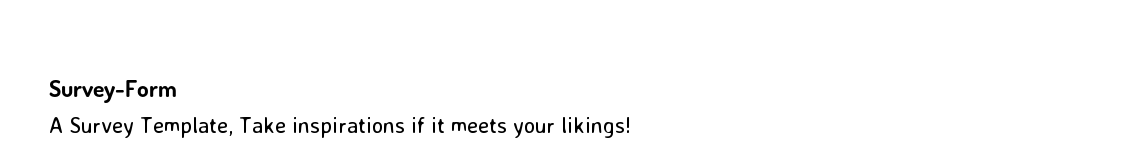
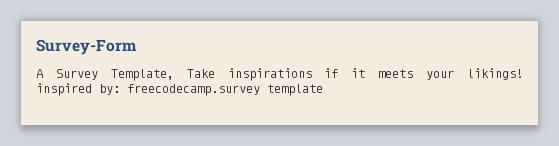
(631, 127) none -> [36,83,323,96] inspired by: freecodecamp.survey template

